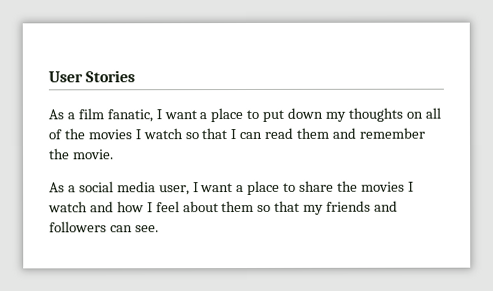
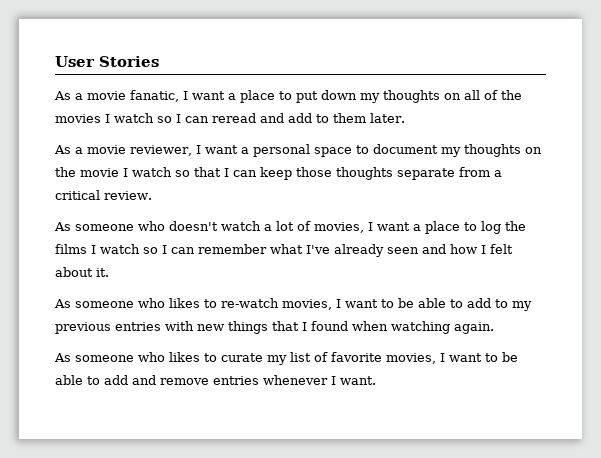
[77,108,104,120] film -> [87,91,126,100] movie
[201,127,425,140] [49,148,114,160] [49,180,414,196] [48,200,399,215] [49,221,159,233] that I can read them and remember the movie. // As a social media user, I want a place to share the movies I watch and how I feel about them so that my friends and followers can see. -> [176,113,405,123] [54,144,542,157] [55,167,502,180] [55,190,152,200] [54,221,526,234] [55,244,513,257] [55,267,109,277] [54,298,532,311] [55,321,494,334] [54,352,518,365] [55,375,376,385] I can reread and add to them later. // As a movie reviewer, I want a personal space to document my thoughts on the movie I watch so that I can keep those thoughts separate from a critical review. // As someone who doesn't watch a lot of movies, I want a place to log the films I watch so I can remember what I've already seen and how I felt about it. // As someone who likes to re-watch movies, I want to be able to add to my previous entries with new things that I found when watching again. // As someone who likes to curate my list of favorite movies, I want to be able to add and remove entries whenever I want.

